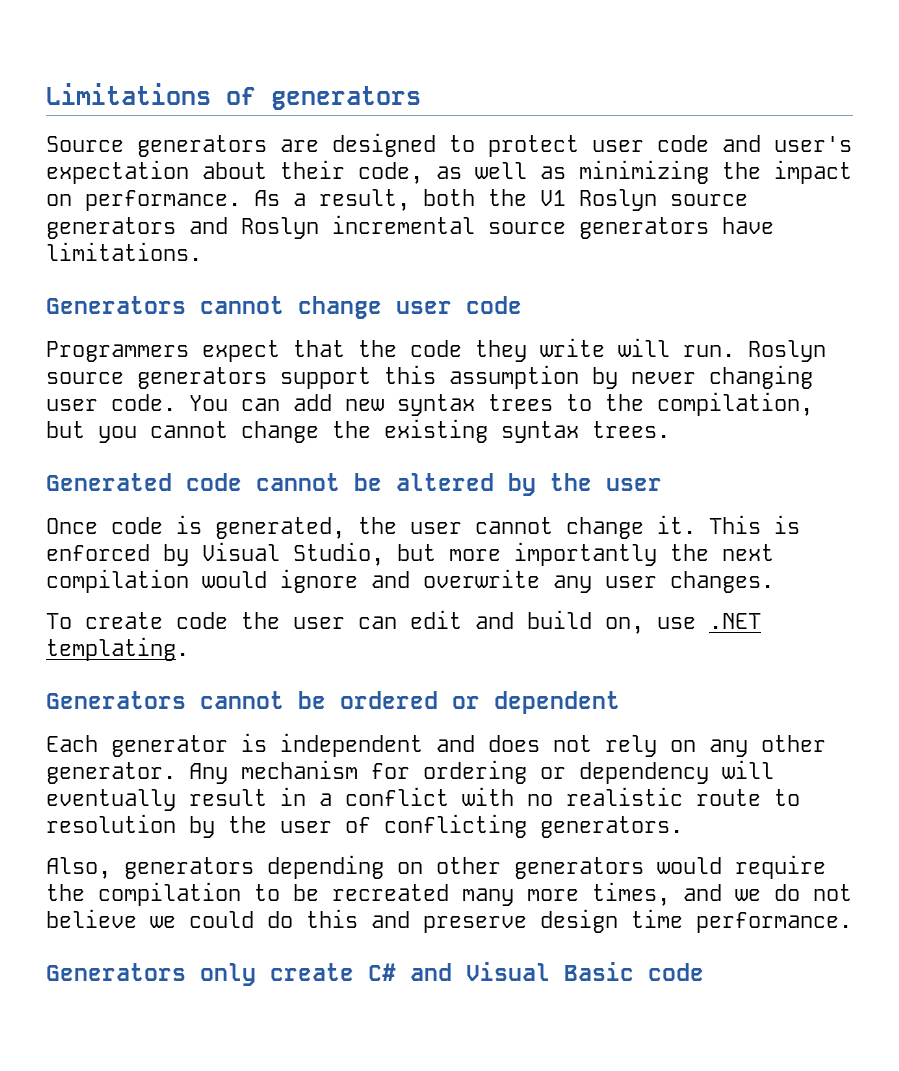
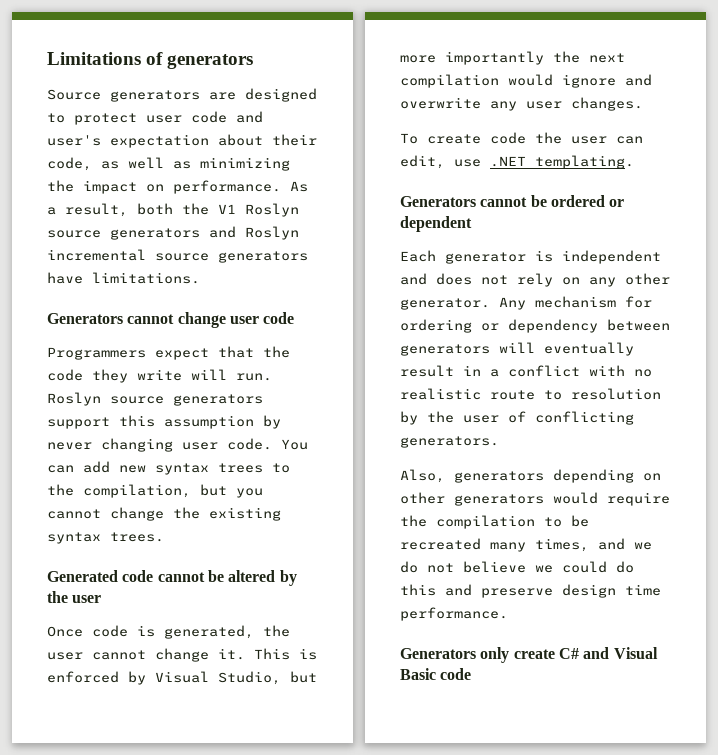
[410,610,644,634] edit and build on, -> [400,155,445,169] edit,
(709, 773) none -> [607,319,670,331] [400,344,490,356] between generators
[527,889,579,901] more -> (526, 547) none

